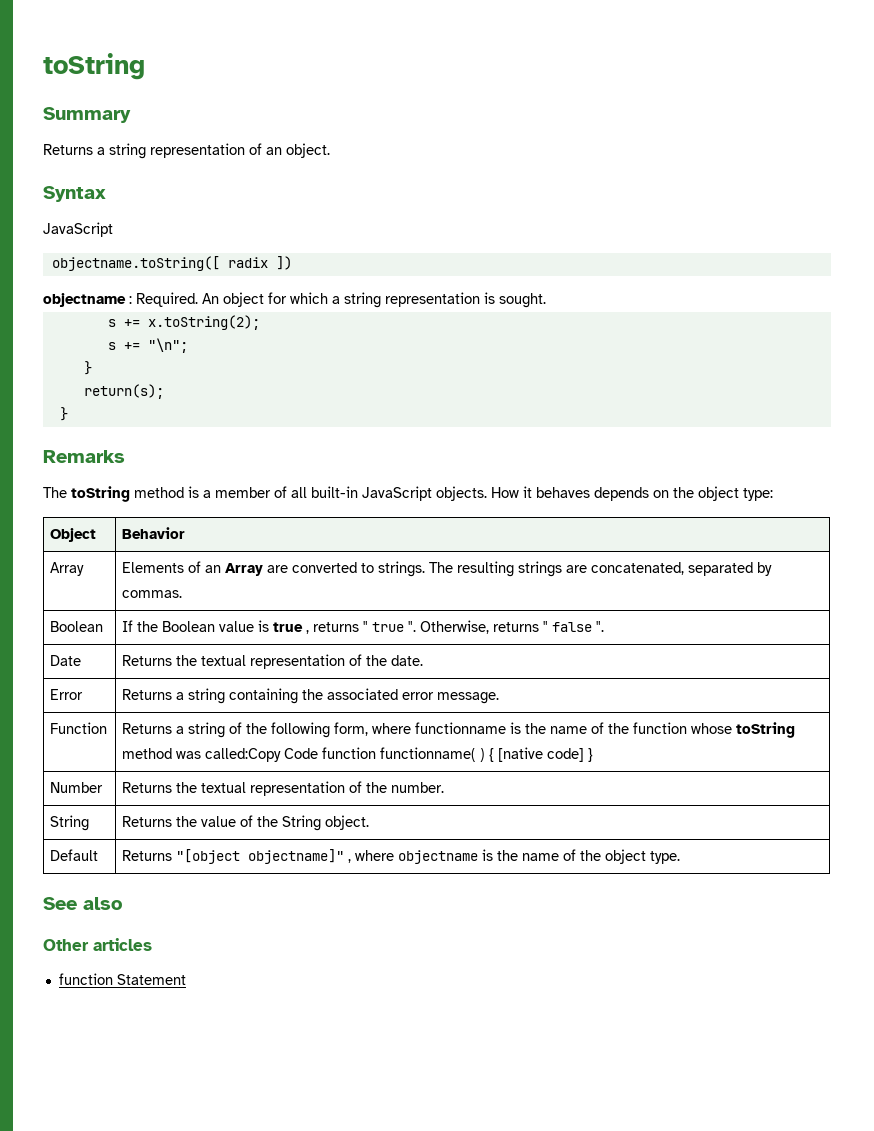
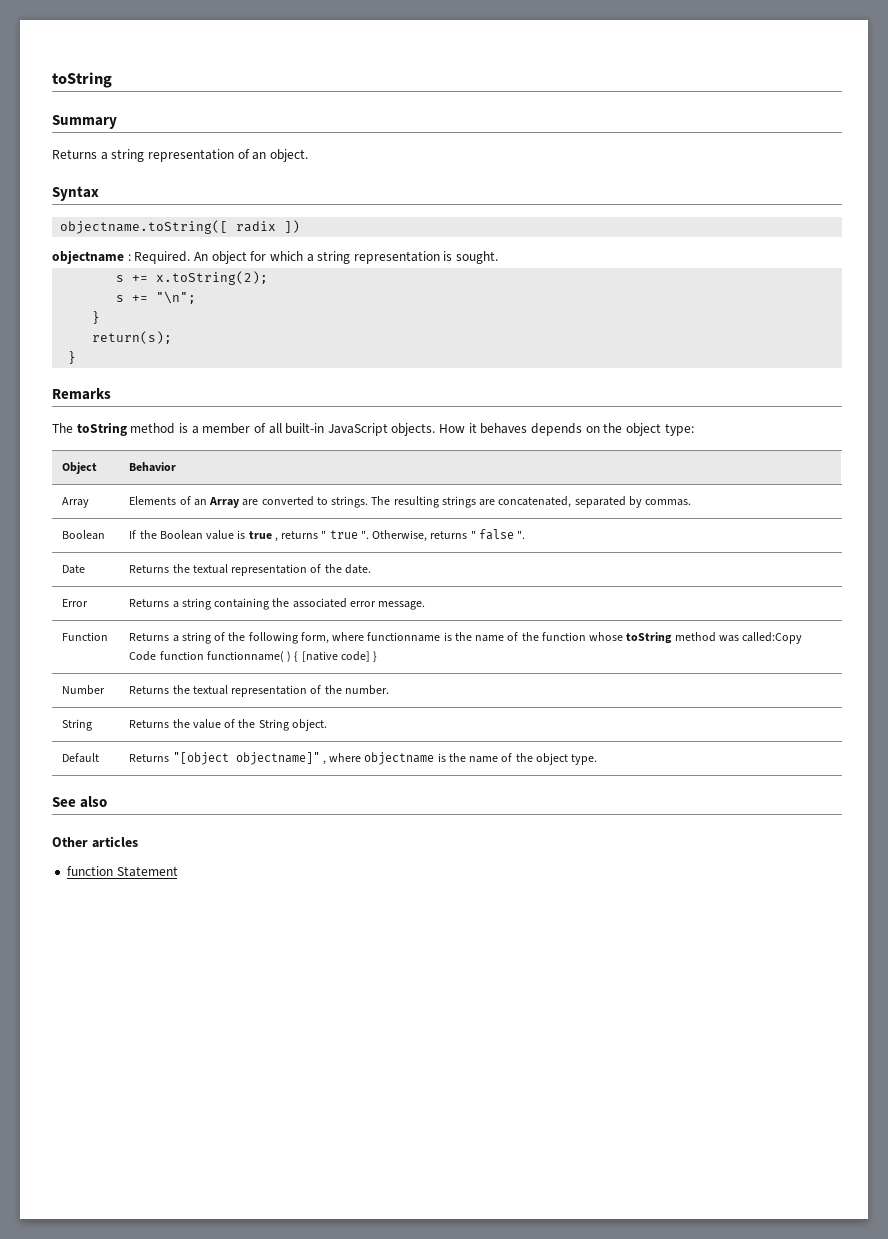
[43,222,113,237] // JavaScript -> (99, 193) none

